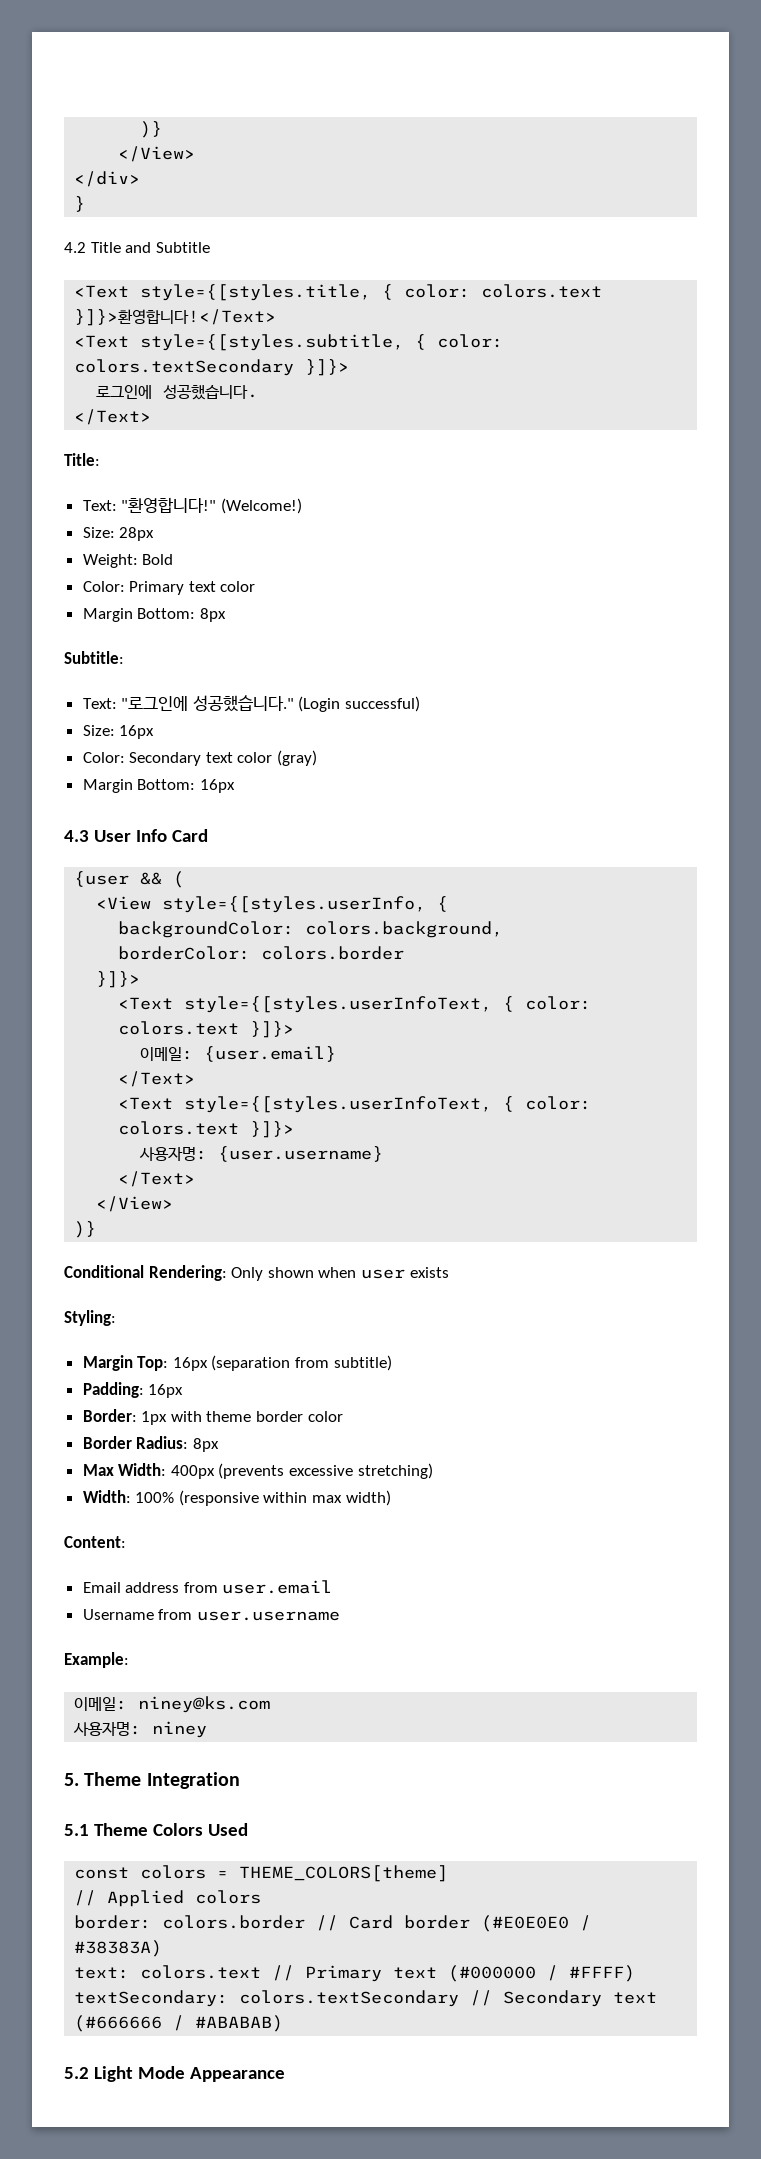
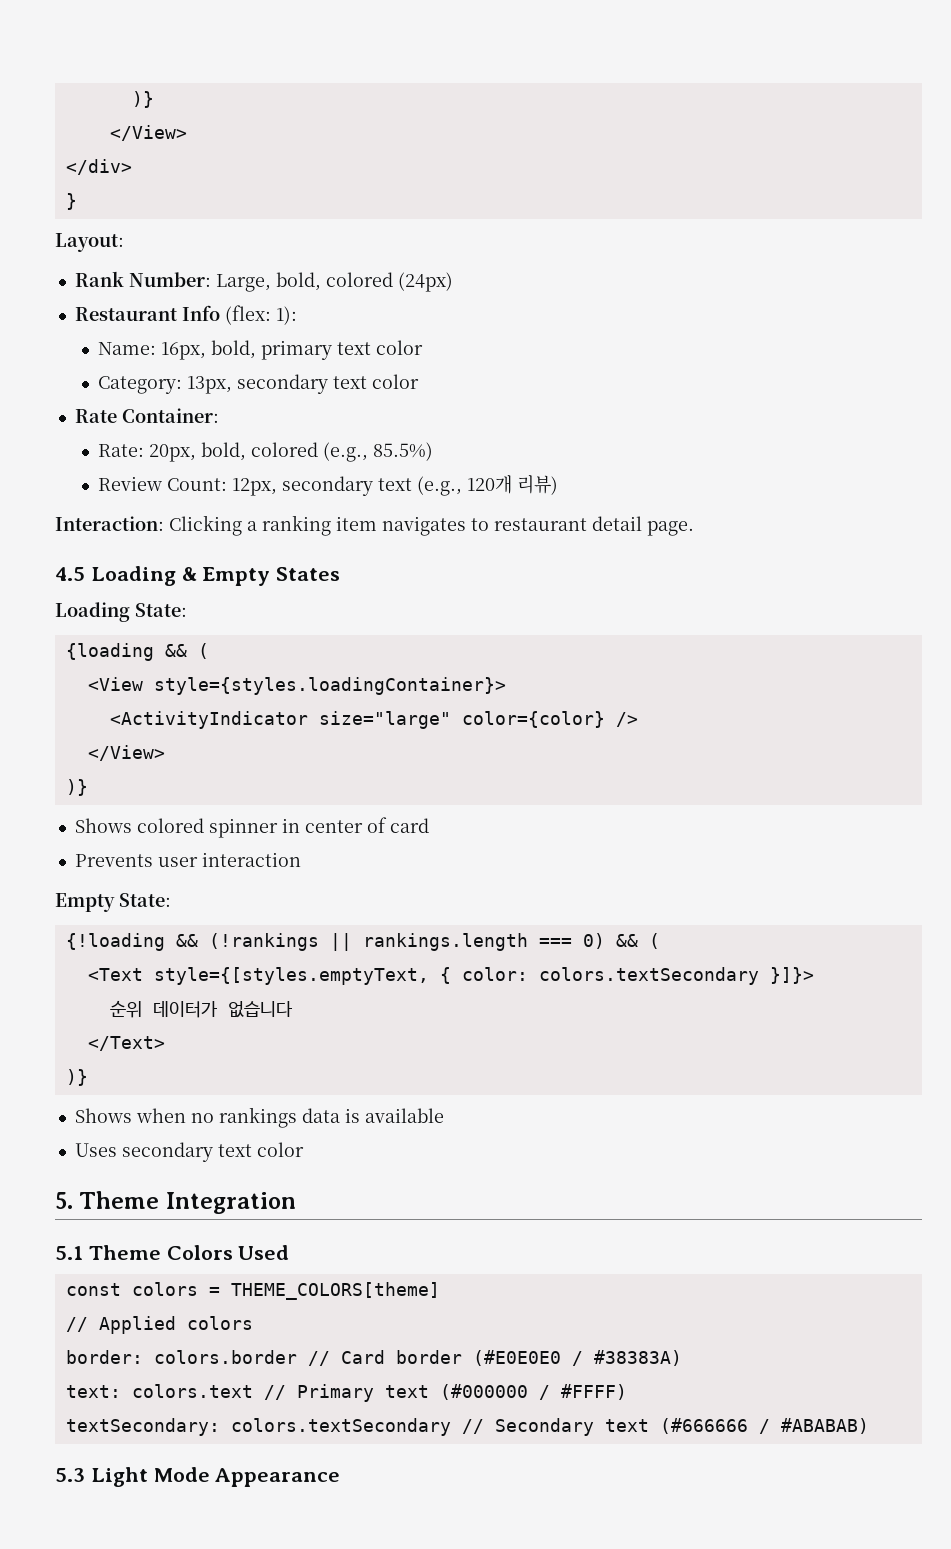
[64,242,210,253] [74,284,603,301] [74,309,277,326] [74,334,504,351] [74,359,350,376] [96,384,259,400] [74,409,152,425] [64,453,100,466] [82,497,302,514] [82,527,155,541] [82,554,174,568] [82,581,256,595] [82,608,226,622] [64,651,124,664] [82,695,421,712] [82,725,155,739] [82,750,318,766] [82,779,235,793] [64,829,208,842] [74,871,185,888] [96,896,449,913] [118,921,504,938] [118,946,405,960] [96,971,141,988] [118,996,592,1013] [118,1021,295,1038] [140,1046,337,1062] [118,1071,196,1087] [118,1096,592,1113] [118,1121,295,1138] [139,1146,384,1162] [118,1171,196,1187] [96,1196,174,1212] [74,1221,97,1238] [64,1265,449,1281] [64,1310,116,1326] [82,1355,392,1371] [82,1382,184,1398] [82,1409,343,1425] [82,1436,219,1452] [82,1463,433,1479] [82,1490,391,1506] [64,1536,126,1548] [82,1580,333,1594] [82,1609,340,1621] [64,1652,129,1668] [74,1696,271,1713] [73,1721,208,1738] 4.2 Title and Subtitle // <Text style={[styles.title, { color: colors.text }]}>환영합니다!</Text> // <Text style={[styles.subtitle, { color: colors.textSecondary }]}> // 로그인에 성공했습니다. // </Text> // Title: // Text: "환영합니다!" (Welcome!) // Size: 28px // Weight: Bold // Color: Primary text color // Margin Bottom: 8px // Subtitle: // Text: "로그인에 성공했습니다." (Login successful) // Size: 16px // Color: Secondary text color (gray) // Margin Bottom: 16px // 4.3 User Info Card // {user && ( // <View style={[styles.userInfo, { // backgroundColor: colors.background, // borderColor: colors.border // }]}> // <Text style={[styles.userInfoText, { color: colors.text }]}> // 이메일: {user.email} // </Text> // <Text style={[styles.userInfoText, { color: colors.text }]}> // 사용자명: {user.username} // </Text> // </View> // )} // Conditional Rendering: Only shown when user exists // Styling: // Margin Top: 16px (separation from subtitle) // Padding: 16px // Border: 1px with theme border color // Border Radius: 8px // Max Width: 400px (prevents excessive stretching) // Width: 100% (responsive within max width) // Content: // Email address from user.email // Username from user.username // Example: // 이메일: niney@ks.com // 사용자명: niney -> [55,233,124,252] [74,271,453,292] [74,305,297,325] [97,340,423,360] [97,374,419,394] [74,408,219,423] [97,442,433,462] [97,475,558,496] [55,515,694,536] [55,566,341,586] [55,602,187,622] [65,643,209,661] [87,677,506,695] [109,711,638,729] [87,745,165,761] [65,779,88,796] [74,817,429,838] [74,852,301,867] [55,893,171,912] [65,933,660,951] [87,967,814,985] [109,1000,293,1018] [87,1036,165,1051] [65,1069,88,1086] [74,1107,444,1128] [74,1142,304,1162] Layout: // Rank Number: Large, bold, colored (24px) // Restaurant Info (flex: 1): // Name: 16px, bold, primary text color // Category: 13px, secondary text color // Rate Container: // Rate: 20px, bold, colored (e.g., 85.5%) // Review Count: 12px, secondary text (e.g., 120개 리뷰) // Interaction: Clicking a ranking item navigates to restaurant detail page. // 4.5 Loading & Empty States // Loading State: // {loading && ( // <View style={styles.loadingContainer}> // <ActivityIndicator size="large" color={color} /> // </View> // )} // Shows colored spinner in center of card // Prevents user interaction // Empty State: // {!loading && (!rankings || rankings.length === 0) && ( // <Text style={[styles.emptyText, { color: colors.textSecondary }]}> // 순위 데이터가 없습니다 // </Text> // )} // Shows when no rankings data is available // Uses secondary text color
[64,2067,89,2079] 5.2 -> [55,1468,85,1482] 5.3

